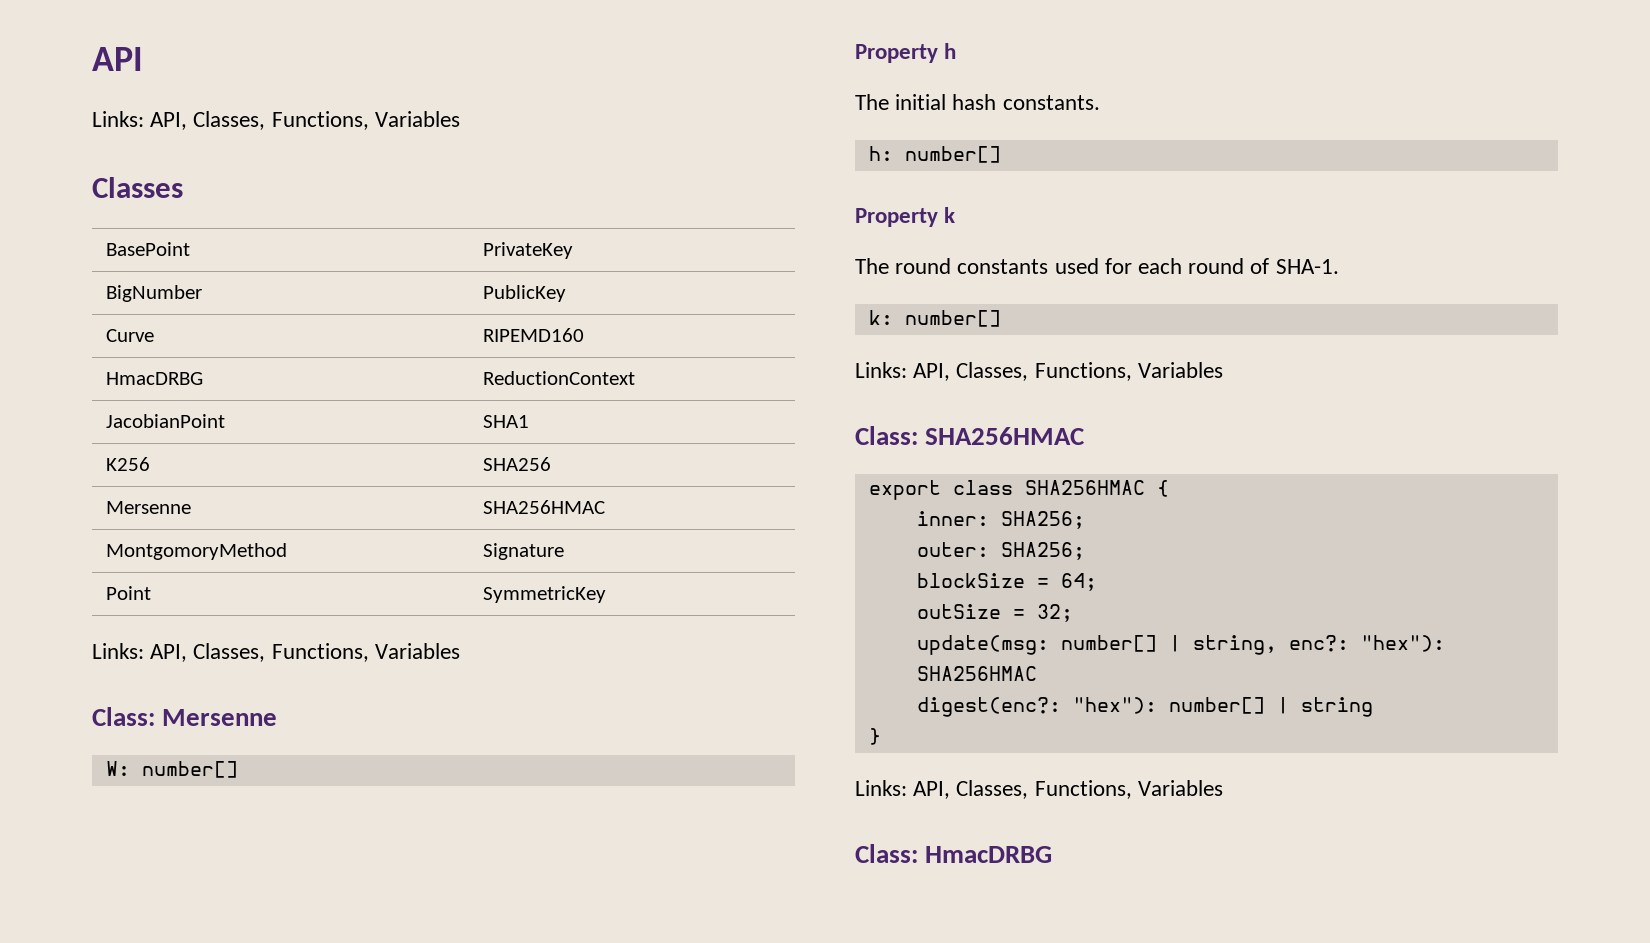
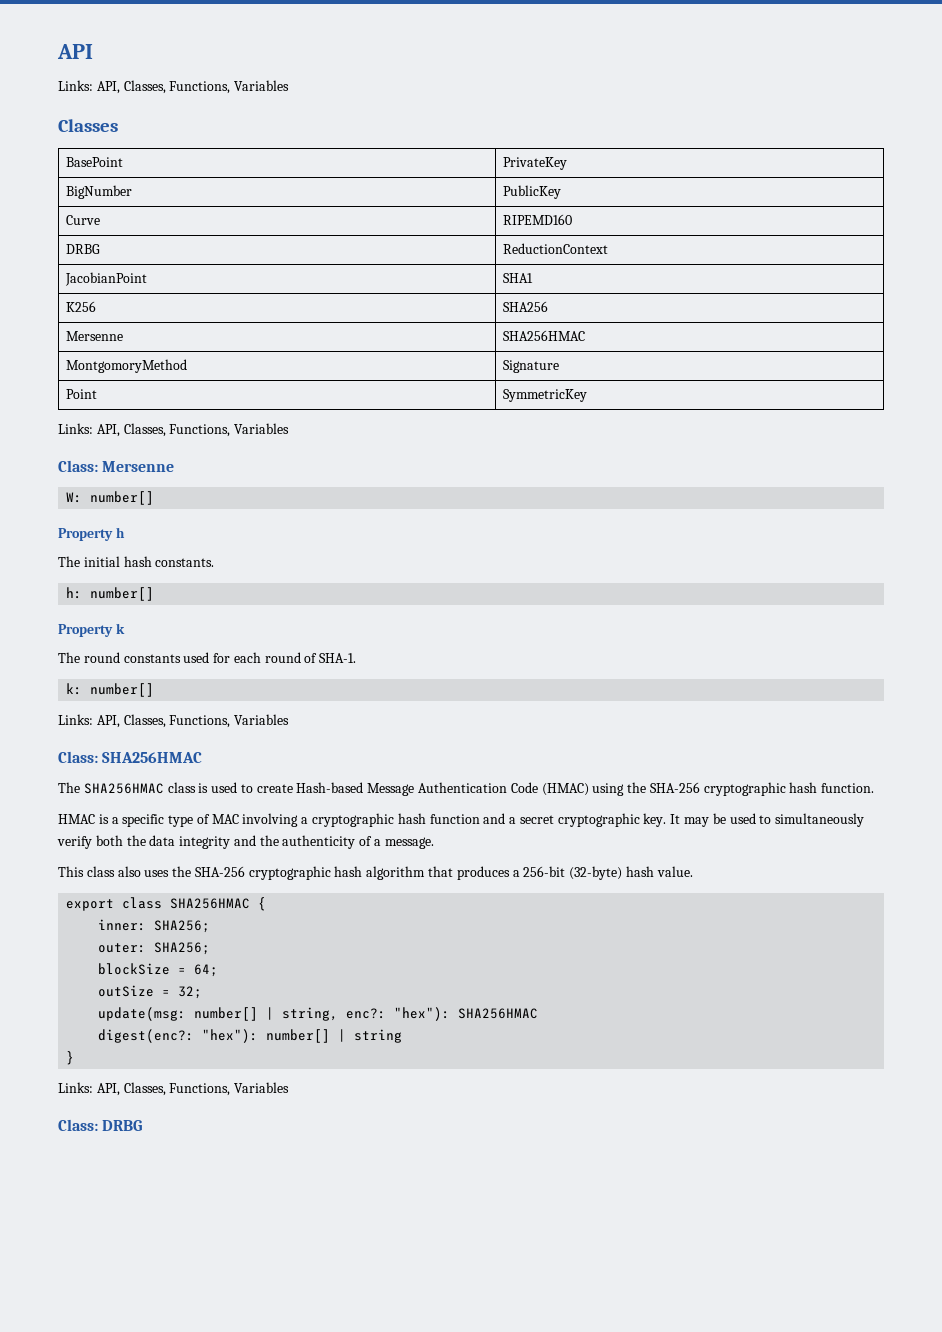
[105,372,203,385] HmacDRBG -> [65,244,100,254] DRBG
(1086, 436) none -> [58,782,875,796] [58,813,865,827] [57,835,434,849] [58,866,693,880] // The SHA256HMAC class is used to create Hash-based Message Authentication Code (HMAC) using the SHA-256 cryptographic hash function. // HMAC is a specific type of MAC involving a cryptographic hash function and a secret cryptographic key. It may be used to simultaneously verify both the data integrity and the authenticity of a message. // This class also uses the SHA-256 cryptographic hash algorithm that produces a 256-bit (32-byte) hash value.
[925,846,1053,863] HmacDRBG -> [102,1120,143,1131] DRBG

